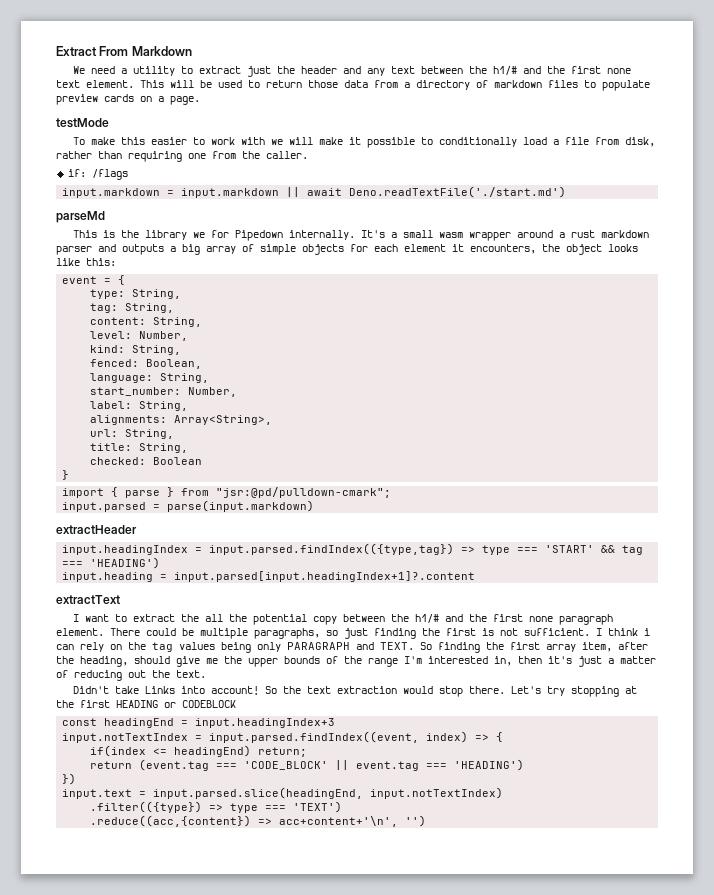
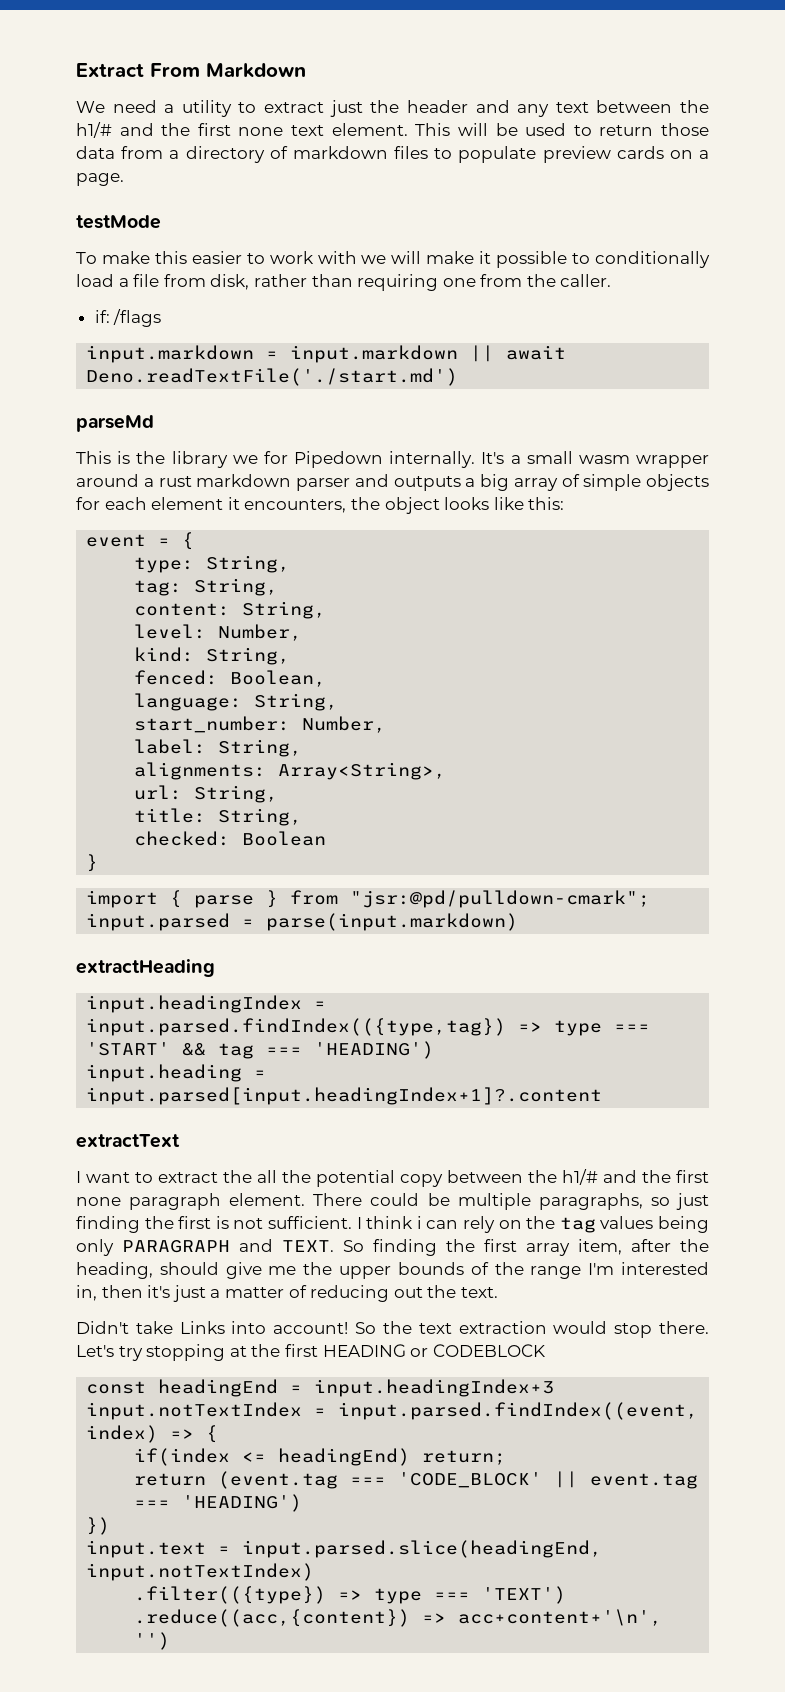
[56,525,137,534] extractHeader -> [76,959,215,977] extractHeading

